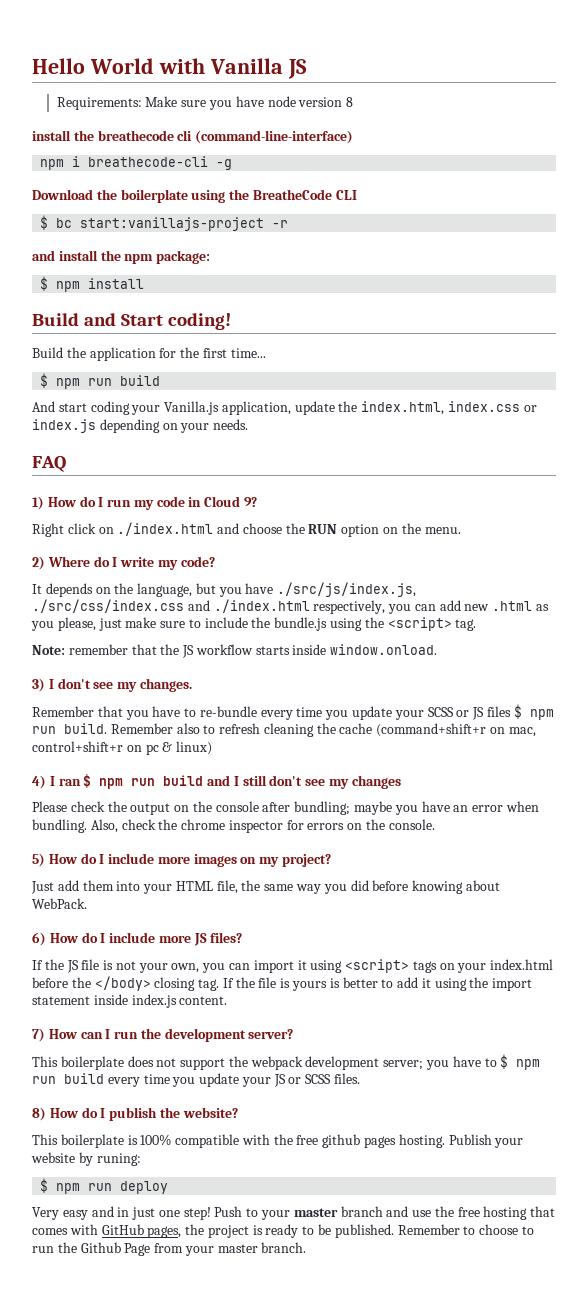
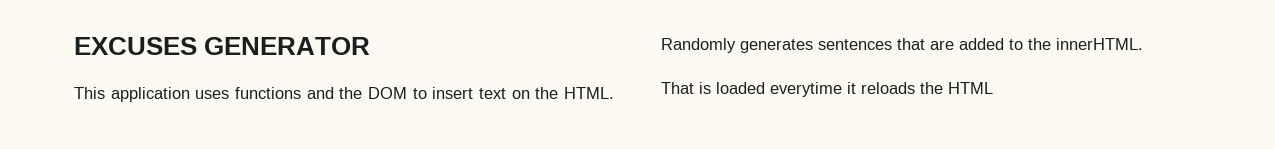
[32,58,307,79] [56,96,354,110] [32,130,354,144] [40,156,233,170] [32,189,357,203] [40,215,289,231] [32,250,211,264] [40,276,145,292] [32,313,232,330] [32,347,266,361] [40,373,161,389] [32,401,537,415] [32,419,249,433] [32,456,66,472] [32,496,258,510] [32,522,461,537] [32,556,215,570] [32,582,417,597] [32,599,550,614] [31,617,477,631] [32,644,438,658] [32,678,192,692] [32,704,554,720] [32,723,536,737] [32,741,213,755] [32,774,401,789] [32,801,539,815] [32,819,435,833] [32,853,332,867] [31,880,500,894] [32,898,87,909] [32,932,243,946] [32,959,554,973] [32,976,533,991] [32,994,228,1008] [32,1028,294,1042] [32,1054,541,1070] [32,1073,361,1087] [32,1107,238,1121] [32,1134,524,1148] [31,1152,141,1166] [40,1178,169,1194] [32,1206,556,1220] [32,1224,534,1238] [32,1242,307,1256] Hello World with Vanilla JS // Requirements: Make sure you have node version 8 // install the breathecode cli (command-line-interface) // npm i breathecode-cli -g // Download the boilerplate using the BreatheCode CLI // $ bc start:vanillajs-project -r // and install the npm package: // $ npm install // Build and Start coding! // Build the application for the first time... // $ npm run build // And start coding your Vanilla.js application, update the index.html, index.css or index.js depending on your needs. // FAQ // 1) How do I run my code in Cloud 9? // Right click on ./index.html and choose the RUN option on the menu. // 2) Where do I write my code? // It depends on the language, but you have ./src/js/index.js, ./src/css/index.css and ./index.html respectively, you can add new .html as you please, just make sure to include the bundle.js using the <script> tag. // Note: remember that the JS workflow starts inside window.onload. // 3) I don't see my changes. // Remember that you have to re-bundle every time you update your SCSS or JS files $ npm run build. Remember also to refresh cleaning the cache (command+shift+r on mac, control+shift+r on pc & linux) // 4) I ran $ npm run build and I still don't see my changes // Please check the output on the console after bundling; maybe you have an error when bundling. Also, check the chrome inspector for errors on the console. // 5) How do I include more images on my project? // Just add them into your HTML file, the same way you did before knowing about WebPack. // 6) How do I include more JS files? // If the JS file is not your own, you can import it using <script> tags on your index.html before the </body> closing tag. If the file is yours is better to add it using the import statement inside index.js content. // 7) How can I run the development server? // This boilerplate does not support the webpack development server; you have to $ npm run build every time you update your JS or SCSS files. // 8) How do I publish the website? // This boilerplate is 100% compatible with the free github pages hosting. Publish your website by runing: // $ npm run deploy // Very easy and in just one step! Push to your master branch and use the free hosting that comes with GitHub pages, the project is ready to be published. Remember to choose to run the Github Page from your master branch. -> [74,37,371,55] [74,87,615,102] [661,38,1143,53] [661,82,993,97] EXCUSES GENERATOR // This application uses functions and the DOM to insert text on the HTML. Randomly generates sentences that are added to the innerHTML. // That is loaded everytime it reloads the HTML

